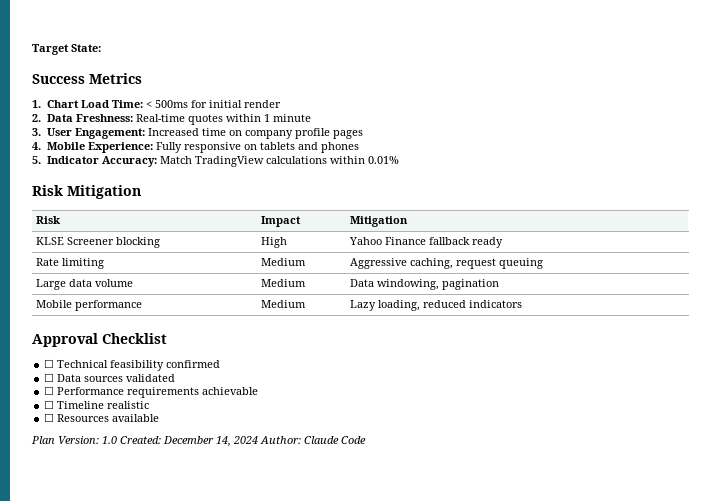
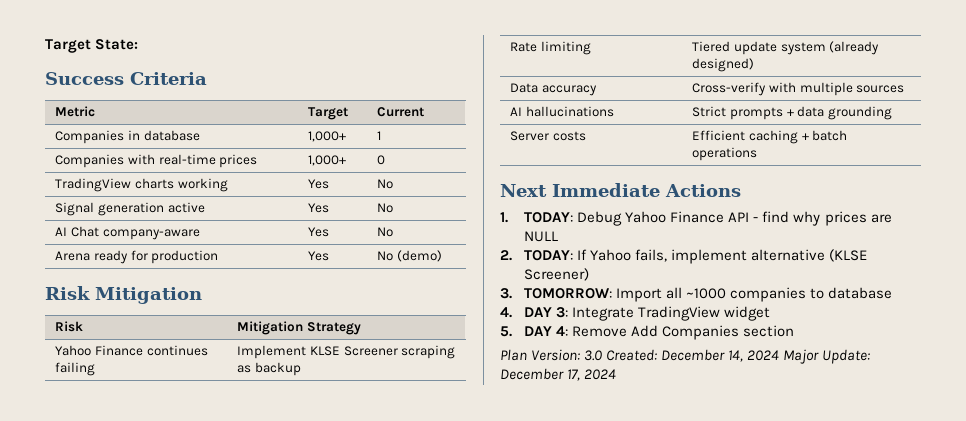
[89,73,142,84] [32,100,281,108] [32,114,311,125] [32,128,363,139] [32,142,359,153] [32,156,399,167] [32,185,141,199] [36,216,61,224] [261,216,302,227] [350,216,409,227] [36,237,161,248] [261,237,288,248] [349,237,504,248] [36,258,105,269] [261,258,307,266] [350,258,544,269] [36,279,134,290] [261,279,307,287] [350,279,500,290] [36,300,143,311] [261,300,307,308] [350,300,523,311] [32,333,167,347] [44,359,221,371] [44,373,176,382] [44,386,259,398] [44,400,150,409] [44,413,160,422] Metrics // 1. Chart Load Time: < 500ms for initial render // 2. Data Freshness: Real-time quotes within 1 minute // 3. User Engagement: Increased time on company profile pages // 4. Mobile Experience: Fully responsive on tablets and phones // 5. Indicator Accuracy: Match TradingView calculations within 0.01% // Risk Mitigation // Risk | Impact | Mitigation // KLSE Screener blocking | High | Yahoo Finance fallback ready // Rate limiting | Medium | Aggressive caching, request queuing // Large data volume | Medium | Data windowing, pagination // Mobile performance | Medium | Lazy loading, reduced indicators // Approval Checklist // ☐ Technical feasibility confirmed // ☐ Data sources validated // ☐ Performance requirements achievable // ☐ Timeline realistic // ☐ Resources available -> [130,72,207,85] [55,106,96,117] [308,107,349,120] [377,107,425,117] [55,130,200,144] [308,131,347,142] [377,131,382,140] [55,154,258,168] [308,155,347,166] [377,155,386,165] [55,178,228,192] [308,179,330,189] [377,179,394,189] [55,202,205,216] [308,203,330,213] [377,203,394,213] [55,226,200,240] [308,227,330,237] [377,227,394,237] [55,250,219,264] [308,251,330,261] [377,250,442,262] [45,286,202,304] [55,321,84,332] [237,321,361,335] [55,345,208,356] [55,362,96,376] [237,345,456,359] [237,362,301,376] [510,41,591,55] [692,41,880,55] [692,58,755,72] [510,83,597,96] [692,82,905,96] [510,106,614,117] [692,106,892,120] [510,131,586,141] [692,130,848,144] [692,147,758,161] [500,183,741,197] [500,211,892,226] [524,231,559,242] [500,249,868,264] [524,268,590,281] [500,287,893,302] [500,306,771,321] [500,325,795,340] Criteria // Metric | Target | Current // Companies in database | 1,000+ | 1 // Companies with real-time prices | 1,000+ | 0 // TradingView charts working | Yes | No // Signal generation active | Yes | No // AI Chat company-aware | Yes | No // Arena ready for production | Yes | No (demo) // Risk Mitigation // Risk | Mitigation Strategy // Yahoo Finance continues failing | Implement KLSE Screener scraping as backup // Rate limiting | Tiered update system (already designed) // Data accuracy | Cross-verify with multiple sources // AI hallucinations | Strict prompts + data grounding // Server costs | Efficient caching + batch operations // Next Immediate Actions // 1. TODAY: Debug Yahoo Finance API - find why prices are NULL // 2. TODAY: If Yahoo fails, implement alternative (KLSE Screener) // 3. TOMORROW: Import all ~1000 companies to database // 4. DAY 3: Integrate TradingView widget // 5. DAY 4: Remove Add Companies section
[102,436,117,444] 1.0 -> [584,350,604,361] 3.0
[260,436,366,444] Author: Claude Code -> [783,349,871,364] [500,368,617,381] Major Update: December 17, 2024

